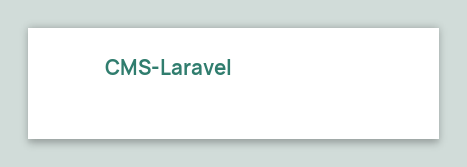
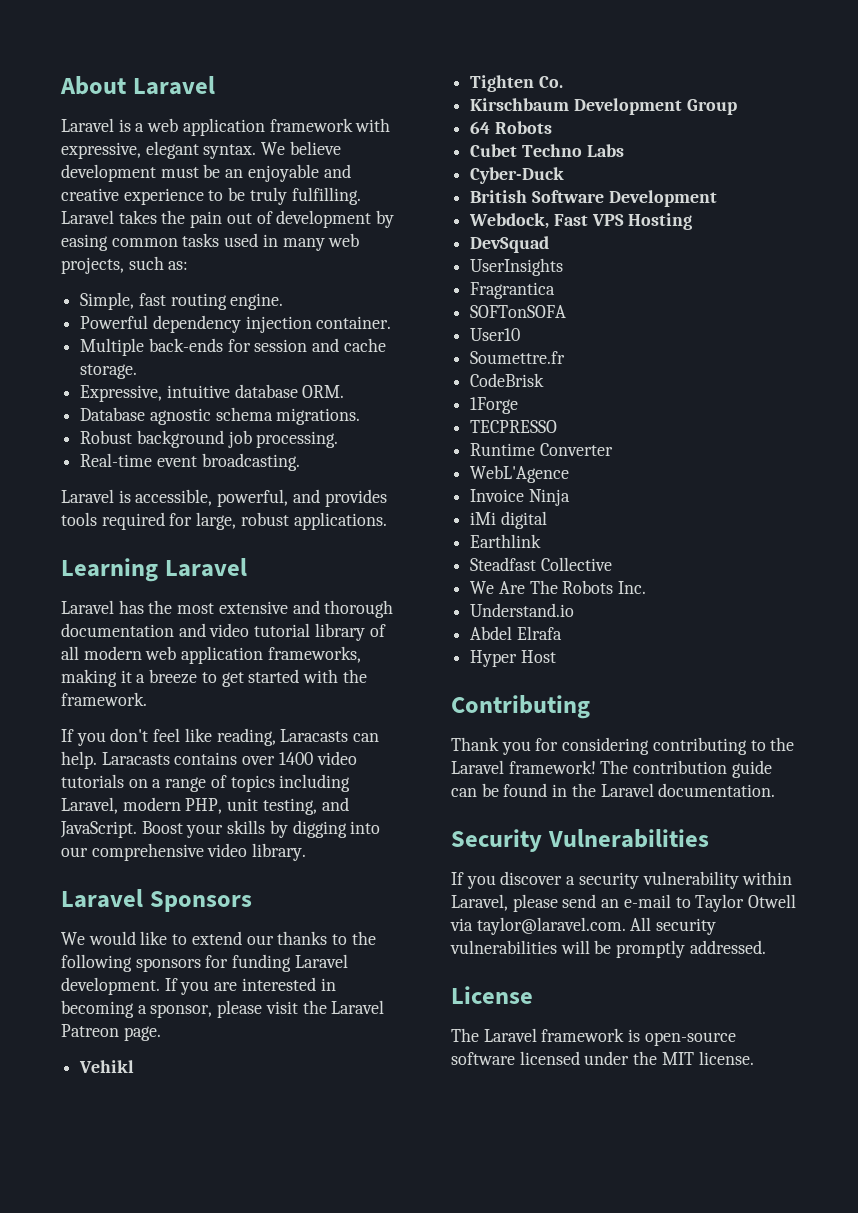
[105,59,232,75] CMS-Laravel -> [60,76,215,95] [61,118,391,136] [61,141,341,159] [61,164,351,182] [61,187,361,205] [61,210,395,228] [61,233,360,251] [61,256,189,274] [80,292,284,310] [80,315,392,333] [80,338,386,356] [80,364,138,379] [80,384,345,402] [80,407,361,425] [80,430,339,448] [80,453,300,471] [61,489,387,507] [61,512,387,530] [61,558,247,582] [61,600,394,618] [61,623,386,641] [61,646,361,664] [61,669,367,687] [61,692,147,706] [61,728,380,746] [61,751,357,769] [61,774,351,792] [61,797,349,815] [60,820,381,838] [61,843,307,861] [61,889,252,912] [61,931,376,945] [61,954,348,972] [61,977,336,995] [61,1000,385,1018] [61,1024,161,1041] [79,1060,135,1073] [470,75,563,92] [470,98,737,115] [470,121,552,134] [470,144,624,157] [470,167,565,184] [470,190,717,207] [469,213,693,230] [470,236,550,253] [470,258,564,276] [470,282,556,299] [470,305,567,318] [470,328,521,341] [470,351,566,364] [470,373,545,387] [470,397,519,414] [470,420,558,433] [470,443,613,456] [470,465,570,483] [470,489,570,506] [470,511,547,529] [470,534,542,548] [470,557,612,571] [470,580,647,594] [470,603,575,617] [470,626,562,640] [470,650,556,667] [451,695,590,719] [451,737,795,755] [451,760,772,778] [451,783,776,797] [451,829,709,852] [451,871,793,889] [451,894,797,912] [450,917,717,935] [450,940,766,958] [451,986,533,1004] [451,1028,736,1046] [451,1051,754,1065] About Laravel // Laravel is a web application framework with expressive, elegant syntax. We believe development must be an enjoyable and creative experience to be truly fulfilling. Laravel takes the pain out of development by easing common tasks used in many web projects, such as: // Simple, fast routing engine. // Powerful dependency injection container. // Multiple back-ends for session and cache storage. // Expressive, intuitive database ORM. // Database agnostic schema migrations. // Robust background job processing. // Real-time event broadcasting. // Laravel is accessible, powerful, and provides tools required for large, robust applications. // Learning Laravel // Laravel has the most extensive and thorough documentation and video tutorial library of all modern web application frameworks, making it a breeze to get started with the framework. // If you don't feel like reading, Laracasts can help. Laracasts contains over 1400 video tutorials on a range of topics including Laravel, modern PHP, unit testing, and JavaScript. Boost your skills by digging into our comprehensive video library. // Laravel Sponsors // We would like to extend our thanks to the following sponsors for funding Laravel development. If you are interested in becoming a sponsor, please visit the Laravel Patreon page. // Vehikl // Tighten Co. // Kirschbaum Development Group // 64 Robots // Cubet Techno Labs // Cyber-Duck // British Software Development // Webdock, Fast VPS Hosting // DevSquad // UserInsights // Fragrantica // SOFTonSOFA // User10 // Soumettre.fr // CodeBrisk // 1Forge // TECPRESSO // Runtime Converter // WebL'Agence // Invoice Ninja // iMi digital // Earthlink // Steadfast Collective // We Are The Robots Inc. // Understand.io // Abdel Elrafa // Hyper Host // Contributing // Thank you for considering contributing to the Laravel framework! The contribution guide can be found in the Laravel documentation. // Security Vulnerabilities // If you discover a security vulnerability within Laravel, please send an e-mail to Taylor Otwell via taylor@laravel.com. All security vulnerabilities will be promptly addressed. // License // The Laravel framework is open-source software licensed under the MIT license.

